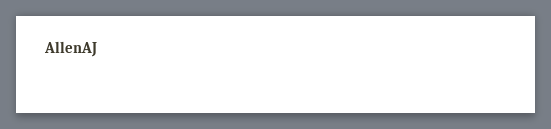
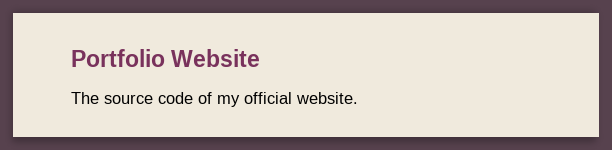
[44,41,97,57] AllenAJ -> [71,49,261,67] [71,92,358,107] Portfolio Website // The source code of my official website.

